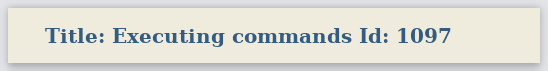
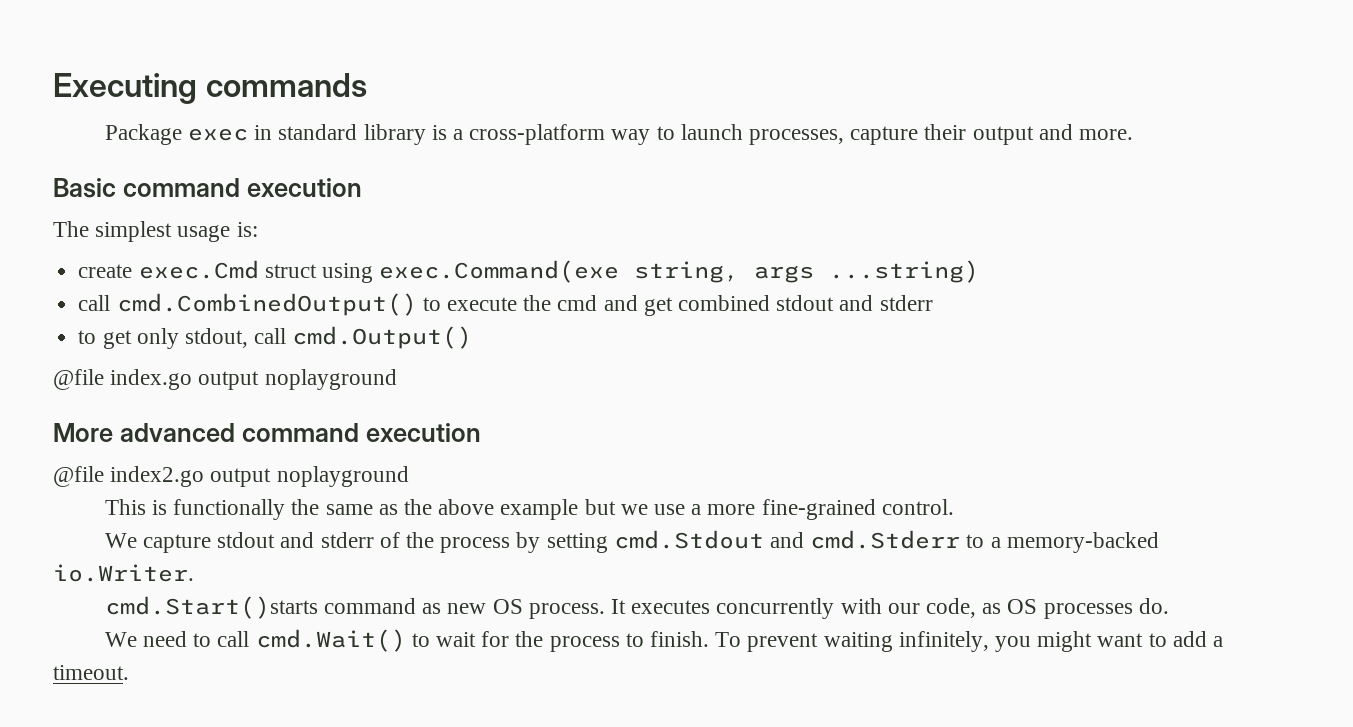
[45,28,105,43] Title: -> (53, 88) none
[359,28,452,43] Id: 1097 -> [104,124,1134,145] [53,178,362,198] [53,221,258,242] [78,260,980,283] [78,293,933,316] [78,326,473,349] [53,369,397,390] [53,423,481,442] [53,466,409,487] [104,499,954,520] [104,530,1159,553] [53,564,194,582] [104,596,1169,619] [104,629,1224,652] [53,665,129,680] // Package exec in standard library is a cross-platform way to launch processes, capture their output and more. // Basic command execution // The simplest usage is: // create exec.Cmd struct using exec.Command(exe string, args ...string) // call cmd.CombinedOutput() to execute the cmd and get combined stdout and stderr // to get only stdout, call cmd.Output() // @file index.go output noplayground // More advanced command execution // @file index2.go output noplayground // This is functionally the same as the above example but we use a more fine-grained control. // We capture stdout and stderr of the process by setting cmd.Stdout and cmd.Stderr to a memory-backed io.Writer. // cmd.Start()starts command as new OS process. It executes concurrently with our code, as OS processes do. // We need to call cmd.Wait() to wait for the process to finish. To prevent waiting infinitely, you might want to add a timeout.

